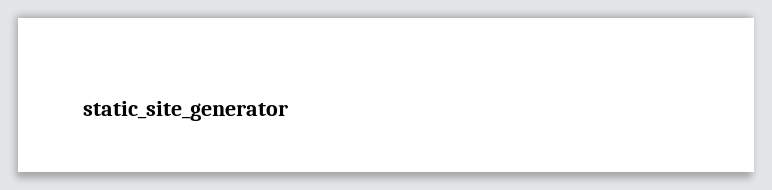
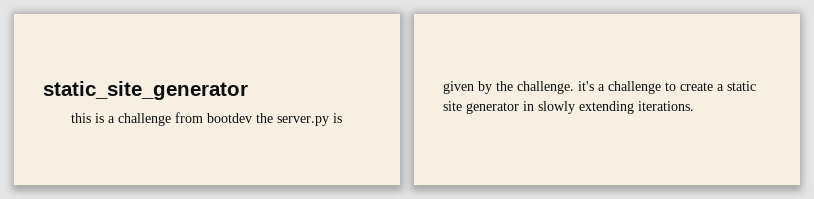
(288, 111) none -> [71,112,343,126] [443,81,756,94] [443,101,694,114] // this is a challenge from bootdev the server.py is given by the challenge. it's a challenge to create a static site generator in slowly extending iterations.

